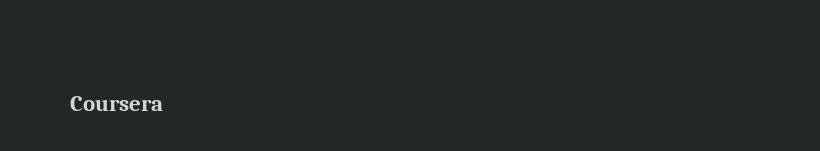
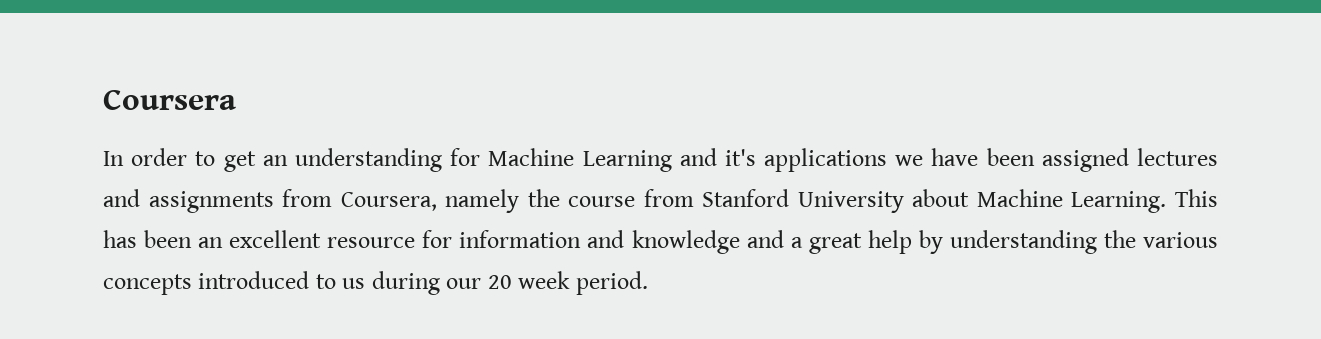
(163, 103) none -> [103,148,1218,172] [103,189,1218,213] [103,230,1218,254] [103,271,648,295] // In order to get an understanding for Machine Learning and it's applications we have been assigned lectures and assignments from Coursera, namely the course from Stanford University about Machine Learning. This has been an excellent resource for information and knowledge and a great help by understanding the various concepts introduced to us during our 20 week period.

